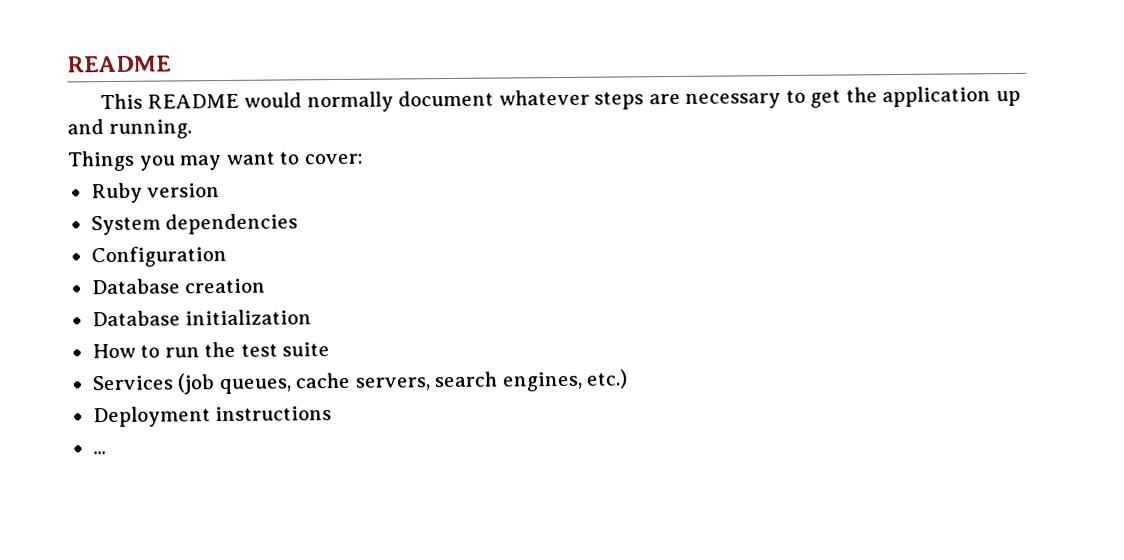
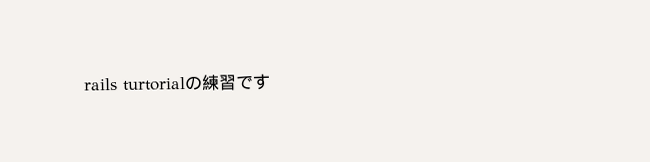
[66,55,172,73] [99,86,1021,113] [67,119,192,140] [67,150,363,172] [90,182,221,204] [90,213,299,236] [90,245,227,268] [90,278,267,295] [91,309,313,327] [91,341,331,359] [91,369,628,395] [92,406,333,428] [92,451,106,455] README // This README would normally document whatever steps are necessary to get the application up and running. // Things you may want to cover: // Ruby version // System dependencies // Configuration // Database creation // Database initialization // How to run the test suite // Services (job queues, cache servers, search engines, etc.) // Deployment instructions // ... -> [83,73,271,91] rails turtorialの練習です

